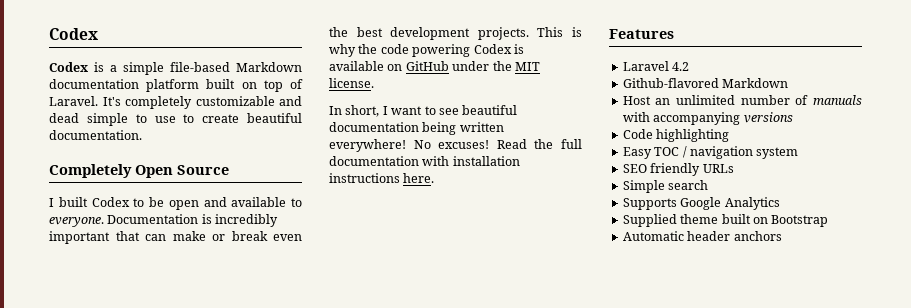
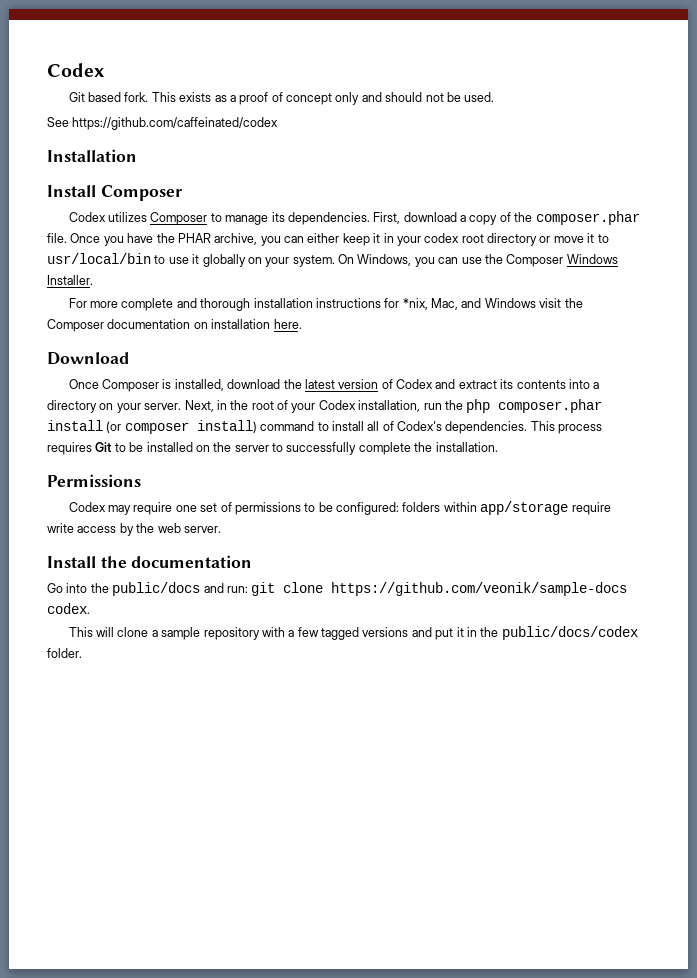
[49,62,302,75] [49,79,303,92] [49,96,302,109] [49,113,302,126] [49,130,142,140] [49,164,229,178] [49,197,302,210] [49,214,279,227] [49,231,302,244] [329,27,582,40] [329,44,524,57] [329,61,540,71] [329,78,374,88] [329,105,518,117] [329,122,504,135] [329,139,582,152] [329,156,520,166] [329,173,435,183] [609,29,674,39] [622,61,690,71] [622,78,789,88] [622,95,862,105] [622,112,793,125] [622,129,730,142] [622,146,799,159] [622,163,734,176] [622,180,709,193] [622,197,780,210] [622,214,829,227] [622,231,782,241] Codex is a simple file-based Markdown documentation platform built on top of Laravel. It's completely customizable and dead simple to use to create beautiful documentation. // Completely Open Source // I built Codex to be open and available to everyone. Documentation is incredibly important that can make or break even the best development projects. This is why the code powering Codex is available on GitHub under the MIT license. // In short, I want to see beautiful documentation being written everywhere! No excuses! Read the full documentation with installation instructions here. // Features // Laravel 4.2 // Github-flavored Markdown // Host an unlimited number of manuals with accompanying versions // Code highlighting // Easy TOC / navigation system // SEO friendly URLs // Simple search // Supports Google Analytics // Supplied theme built on Bootstrap // Automatic header anchors -> [68,92,495,105] [47,117,279,130] [47,149,137,162] [47,185,183,201] [68,211,640,225] [47,233,609,246] [47,253,618,267] [47,275,93,285] [68,298,583,311] [47,319,302,332] [47,352,129,365] [68,379,600,392] [47,399,603,413] [47,420,603,434] [47,442,498,455] [47,474,141,487] [68,501,611,515] [47,523,221,536] [47,555,253,568] [47,582,628,596] [47,603,90,614] [68,626,638,640] [47,648,82,658] Git based fork. This exists as a proof of concept only and should not be used. // See https://github.com/caffeinated/codex // Installation // Install Composer // Codex utilizes Composer to manage its dependencies. First, download a copy of the composer.phar file. Once you have the PHAR archive, you can either keep it in your codex root directory or move it to usr/local/bin to use it globally on your system. On Windows, you can use the Composer Windows Installer. // For more complete and thorough installation instructions for *nix, Mac, and Windows visit the Composer documentation on installation here. // Download // Once Composer is installed, download the latest version of Codex and extract its contents into a directory on your server. Next, in the root of your Codex installation, run the php composer.phar install (or composer install) command to install all of Codex's dependencies. This process requires Git to be installed on the server to successfully complete the installation. // Permissions // Codex may require one set of permissions to be configured: folders within app/storage require write access by the web server. // Install the documentation // Go into the public/docs and run: git clone https://github.com/veonik/sample-docs codex. // This will clone a sample repository with a few tagged versions and put it in the public/docs/codex folder.

